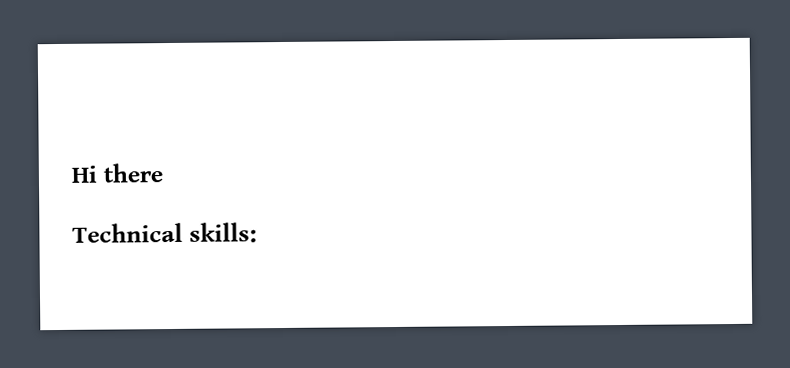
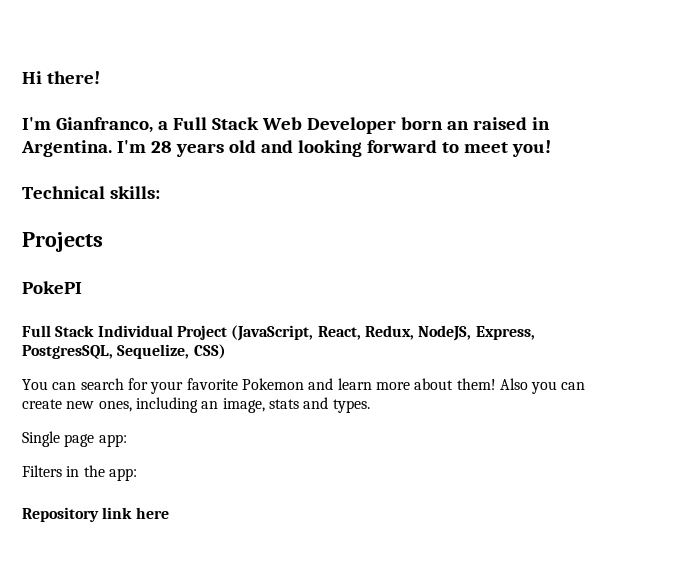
[102,163,163,183] [72,222,257,243] there // Technical skills: -> [46,71,100,84] [22,117,550,134] [21,140,551,157] [22,186,160,199] [22,232,103,252] [22,281,82,294] [22,325,535,341] [22,344,226,359] [22,378,586,394] [22,397,370,413] [22,431,127,447] [22,465,137,481] [22,507,169,522] there! // I'm Gianfranco, a Full Stack Web Developer born an raised in Argentina. I'm 28 years old and looking forward to meet you! // Technical skills: // Projects // PokePI // Full Stack Individual Project (JavaScript, React, Redux, NodeJS, Express, PostgresSQL, Sequelize, CSS) // You can search for your favorite Pokemon and learn more about them! Also you can create new ones, including an image, stats and types. // Single page app: // Filters in the app: // Repository link here

